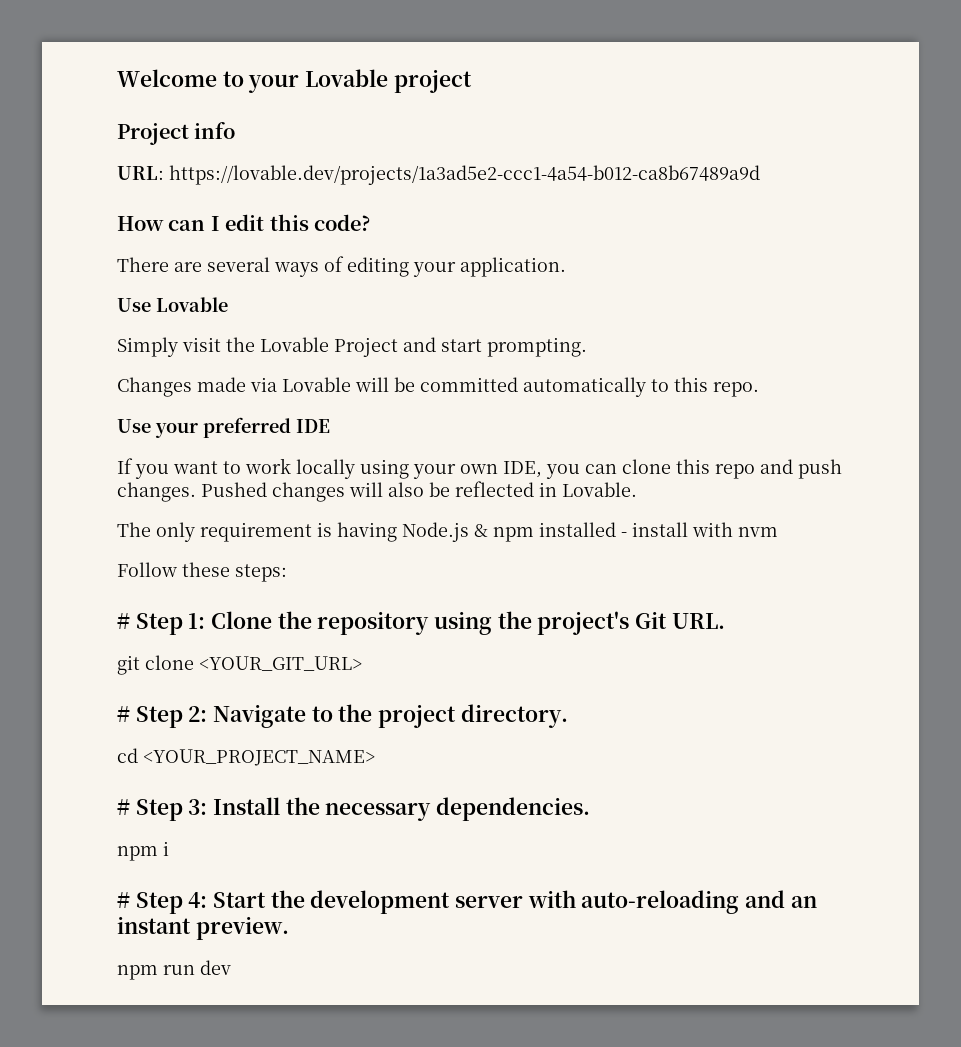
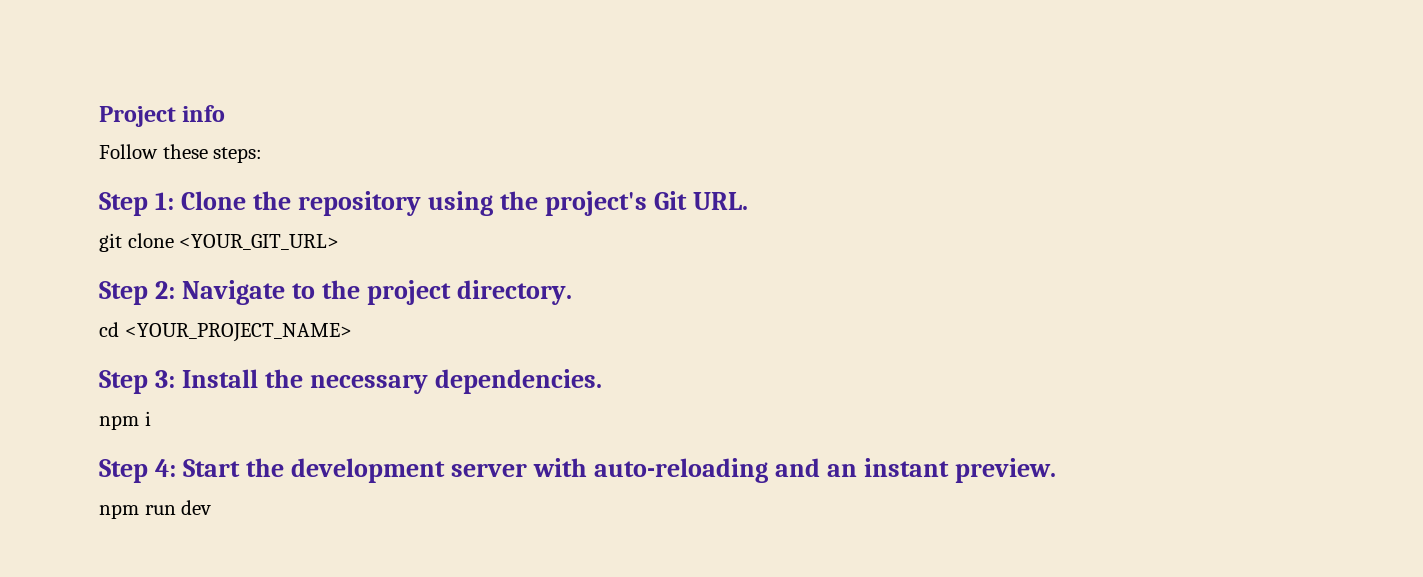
[117,69,472,93] [117,122,236,145] [117,165,760,185] [117,214,370,231] [117,256,566,277] [117,297,228,312] [117,337,587,357] [117,377,759,397] [117,417,330,438] [117,458,842,479] [117,481,637,502] [117,522,778,542] Welcome to your Lovable project // Project info // URL: https://lovable.dev/projects/1a3ad5e2-ccc1-4a54-b012-ca8b67489a9d // How can I edit this code? // There are several ways of editing your application. // Use Lovable // Simply visit the Lovable Project and start prompting. // Changes made via Lovable will be committed automatically to this repo. // Use your preferred IDE // If you want to work locally using your own IDE, you can clone this repo and push changes. Pushed changes will also be reflected in Lovable. // The only requirement is having Node.js & npm installed - install with nvm -> [99,105,226,127] Project info
[117,613,130,629] # -> (263, 155) none
[117,706,130,722] # -> (340, 242) none
[117,799,130,815] # -> (352, 332) none
[117,892,130,908] # -> (151, 418) none

